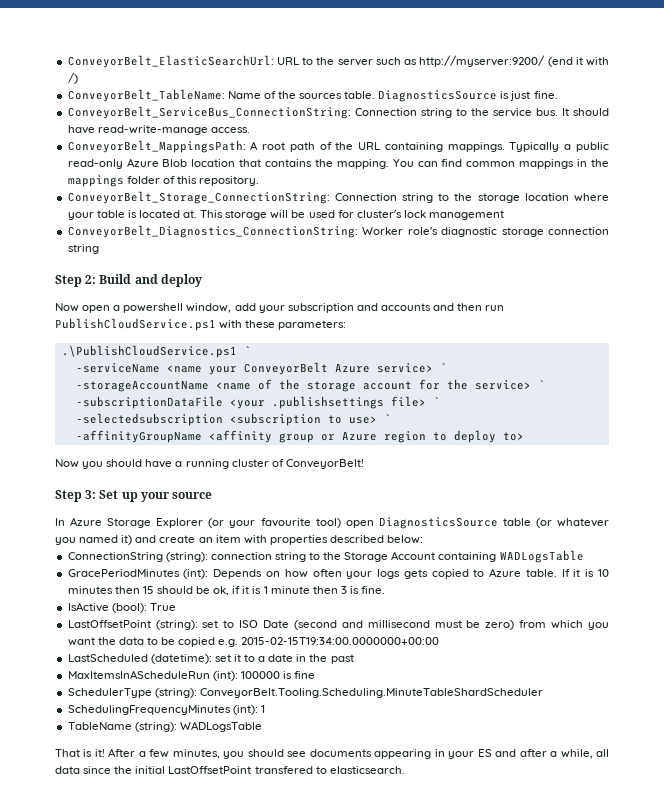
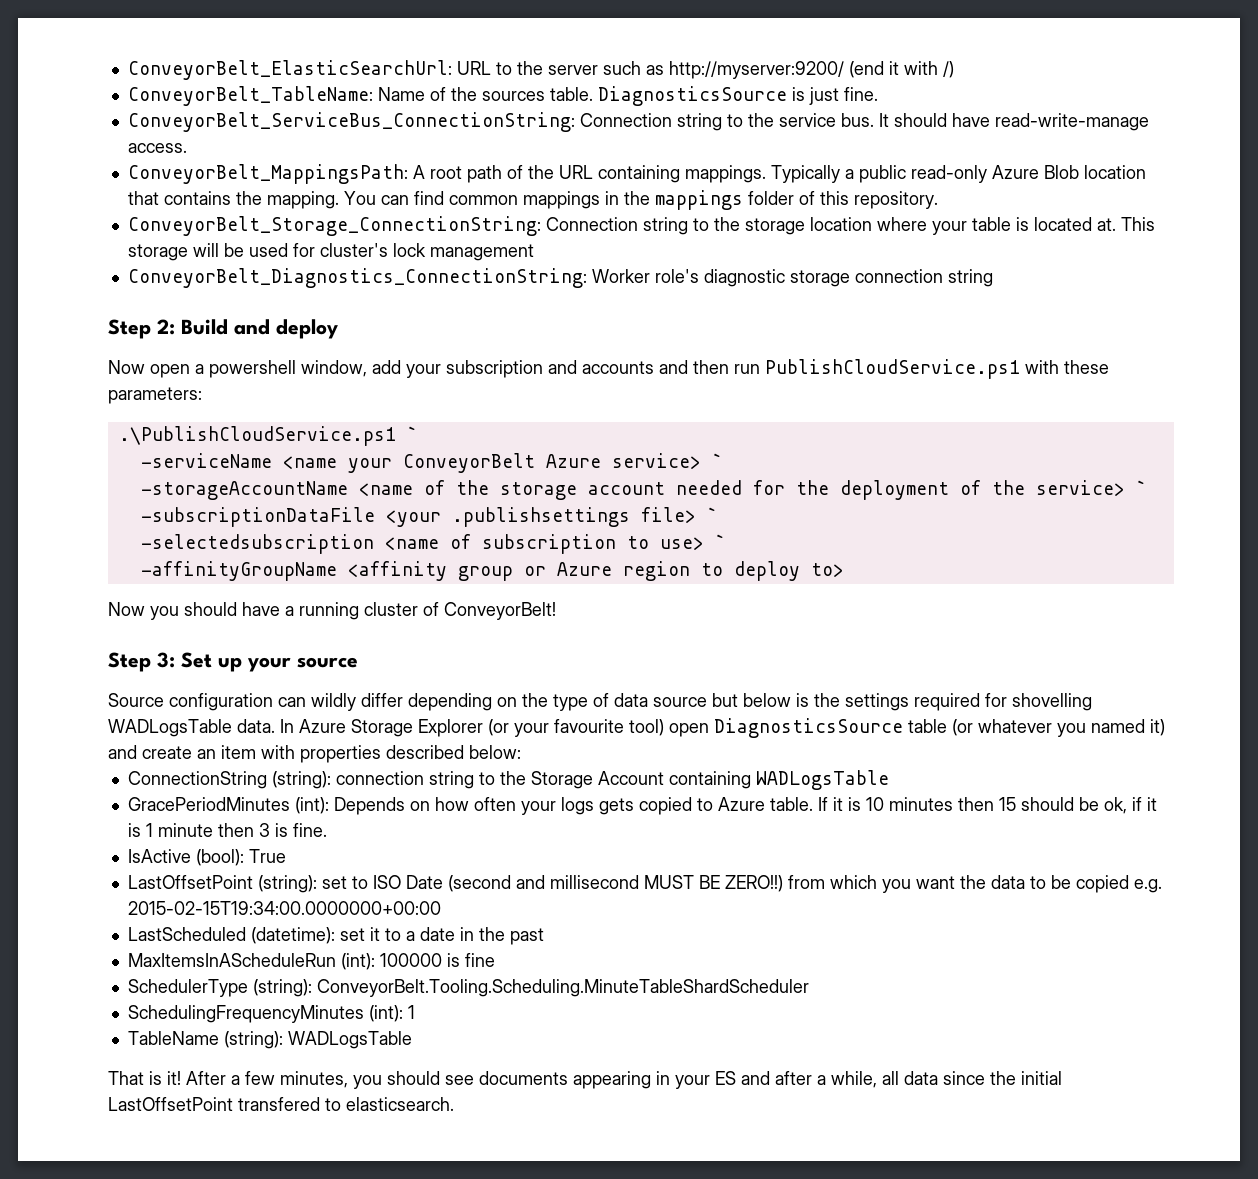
(412, 385) none -> [675,480,742,495] needed
(468, 384) none -> [839,480,1025,500] deployment of the
[229,413,321,426] <subscription -> [384,534,616,554] <name of subscription
(213, 495) none -> [108,693,1092,711] [108,719,275,737] Source configuration can wildly differ depending on the type of data source but below is the settings required for shovelling WADLogsTable data.
[434,620,515,630] must be zero) -> [643,875,783,892] MUST BE ZERO!!)

